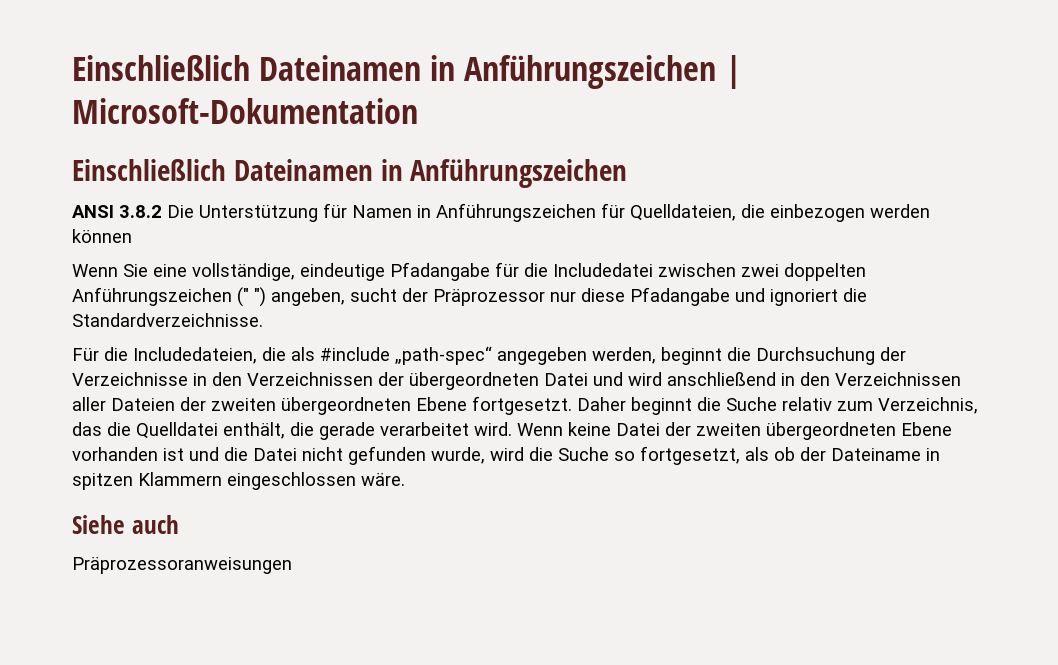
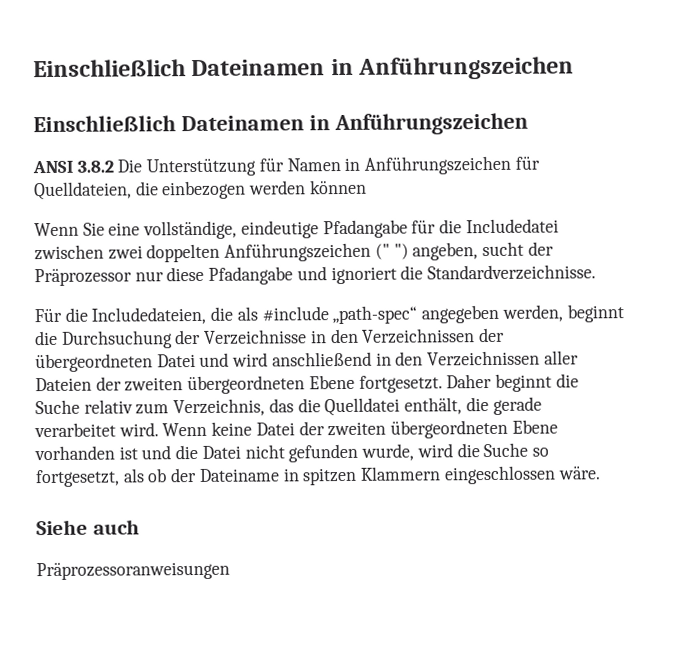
[72,55,743,89] [72,98,418,124] Einschließlich Dateinamen in Anführungszeichen | Microsoft-Dokumentation -> [33,56,575,80] Einschließlich Dateinamen in Anführungszeichen

